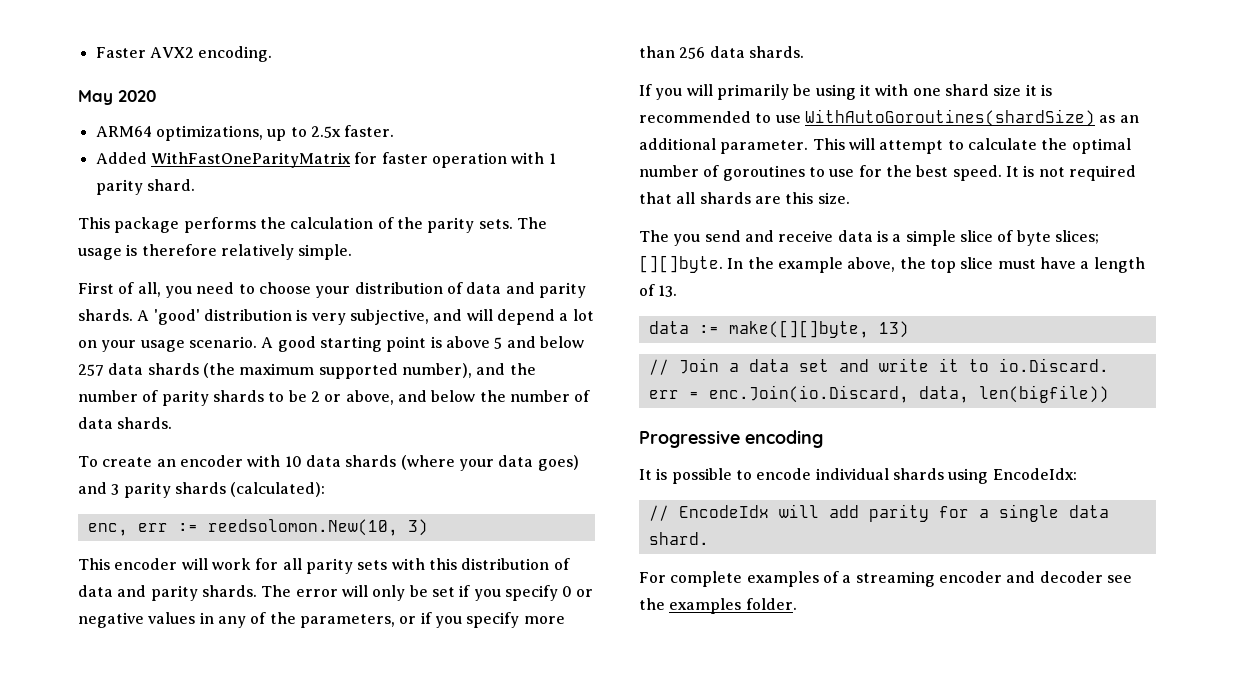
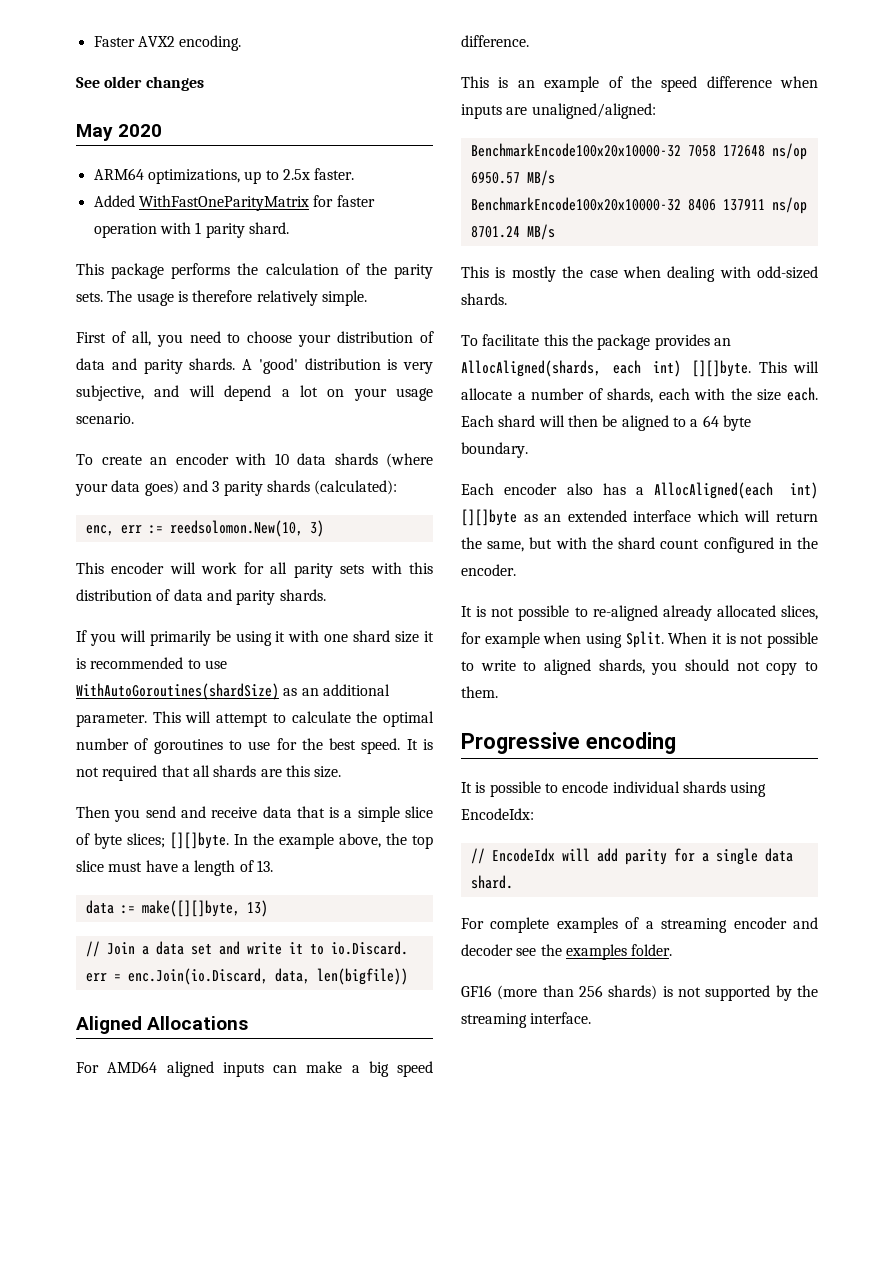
(273, 54) none -> [76,76,204,91] // See older changes
[261,336,584,352] [78,363,536,379] [78,390,591,406] [78,417,173,429] A good starting point is above 5 and below 257 data shards (the maximum supported number), and the number of parity shards to be 2 or above, and below the number of data shards. -> (134, 418) none
[261,585,594,601] [78,612,565,628] [639,46,804,59] The error will only be set if you specify 0 or negative values in any of the parameters, or if you specify more than 256 data shards. -> (326, 595) none
[639,230,669,242] The -> [76,806,110,818] Then
(873, 236) none -> [296,806,325,818] that
(1109, 394) none -> [76,1016,249,1034] [76,1061,433,1077] [461,35,529,47] [461,76,818,92] [461,103,656,119] [470,143,807,160] [470,170,555,186] [470,197,807,214] [470,224,555,240] [461,266,818,282] [461,293,507,305] [461,334,731,350] [461,360,819,377] [461,387,818,403] [461,415,751,431] [461,442,528,458] [461,482,818,499] [461,509,818,526] [461,537,818,553] [461,564,516,576] [461,605,818,621] [461,631,818,648] [461,659,818,675] [461,686,498,698] // Aligned Allocations // For AMD64 aligned inputs can make a big speed difference. // This is an example of the speed difference when inputs are unaligned/aligned: // BenchmarkEncode100x20x10000-32 7058 172648 ns/op 6950.57 MB/s // BenchmarkEncode100x20x10000-32 8406 137911 ns/op 8701.24 MB/s // This is mostly the case when dealing with odd-sized shards. // To facilitate this the package provides an AllocAligned(shards, each int) [][]byte. This will allocate a number of shards, each with the size each. Each shard will then be aligned to a 64 byte boundary. // Each encoder also has a AllocAligned(each int) [][]byte as an extended interface which will return the same, but with the shard count configured in the encoder. // It is not possible to re-aligned already allocated slices, for example when using Split. When it is not possible to write to aligned shards, you should not copy to them.
(797, 604) none -> [461,985,818,1001] [461,1012,592,1028] // GF16 (more than 256 shards) is not supported by the streaming interface.

